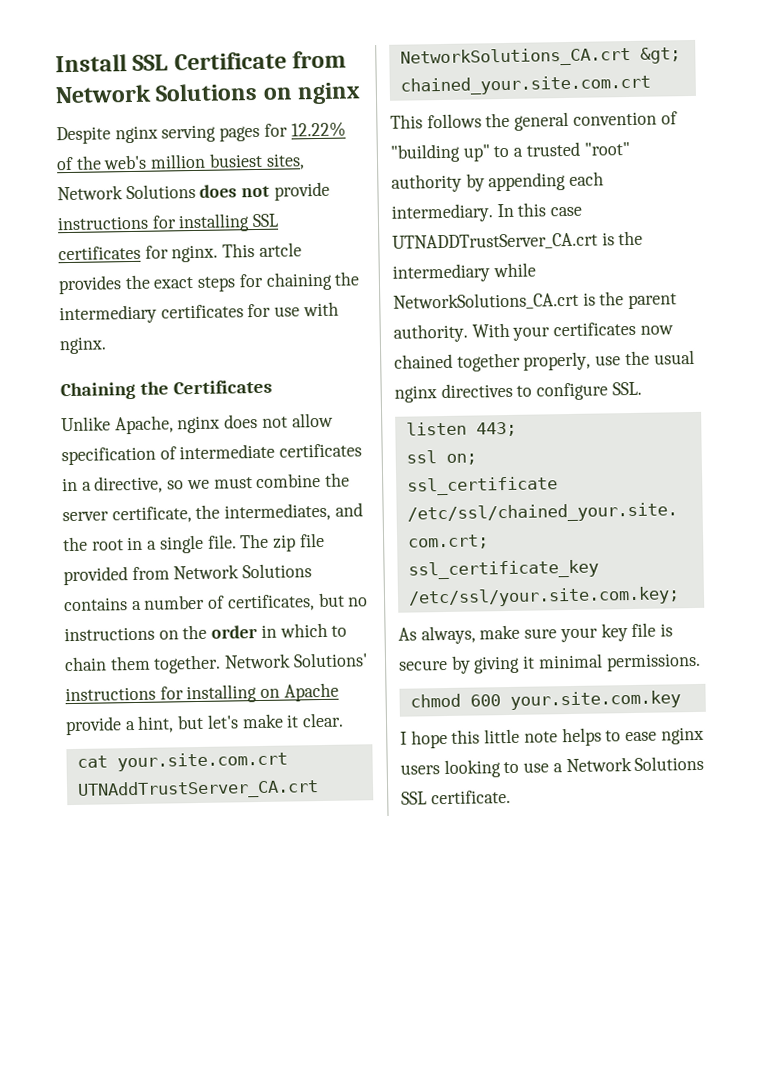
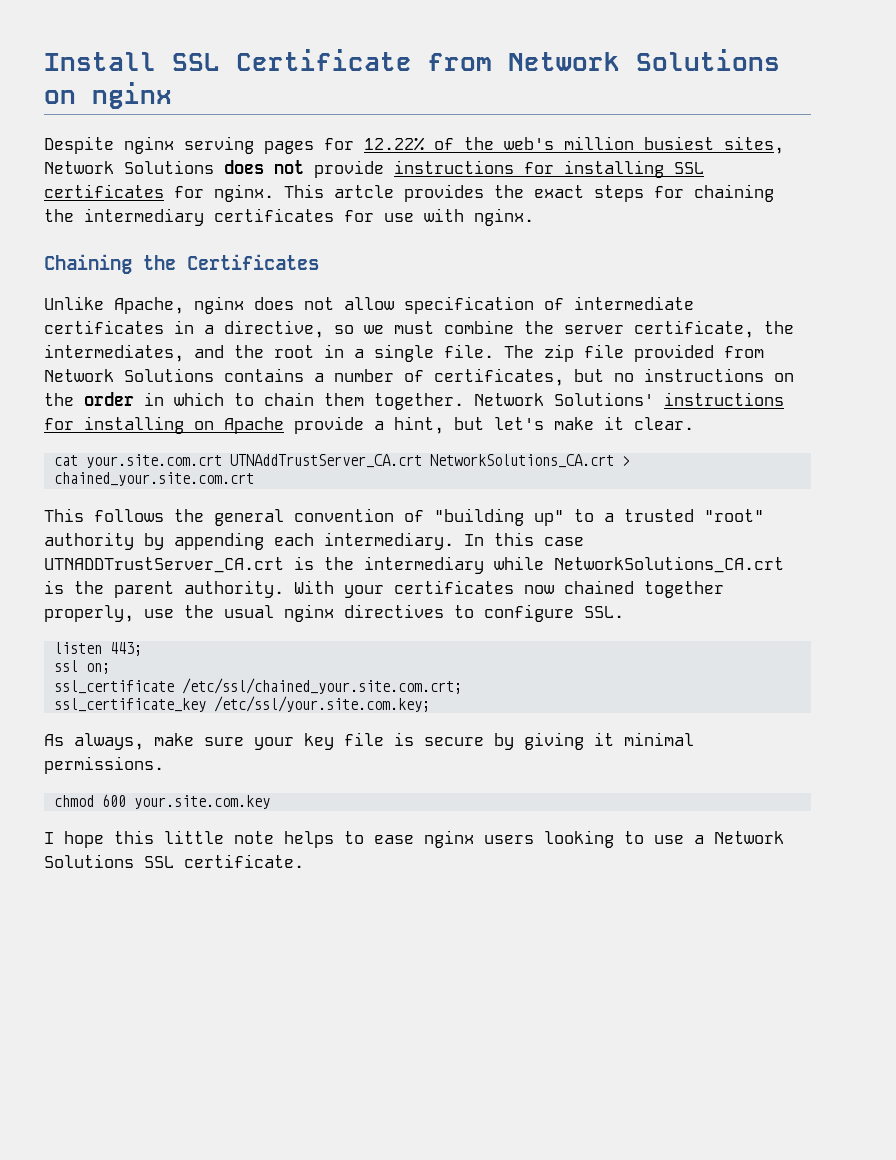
[639,47,681,64] &gt; -> [621,456,630,466] >

